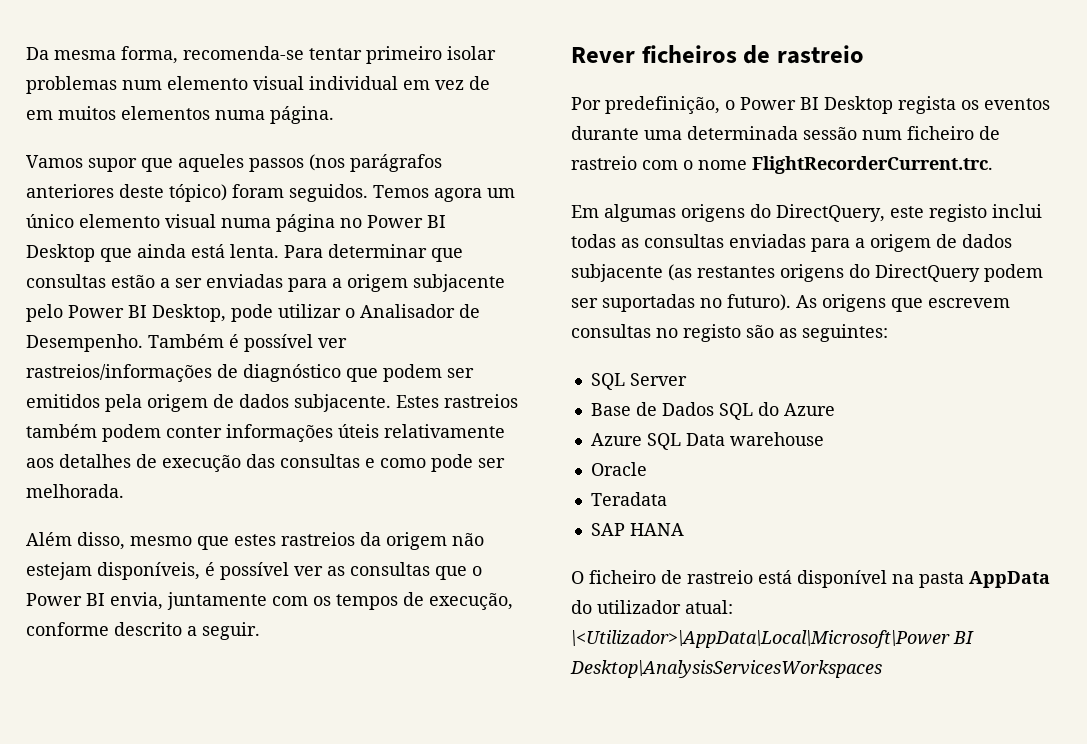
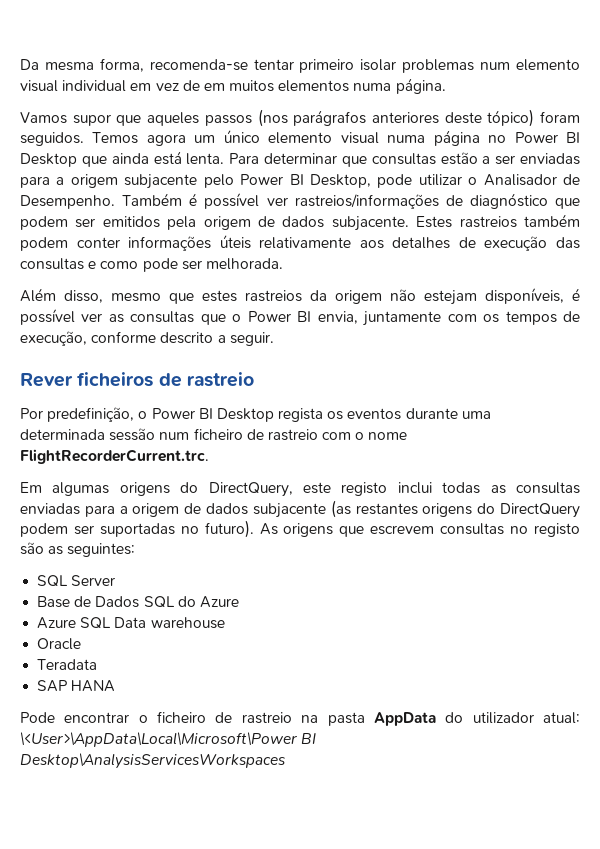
[571,570,887,588] O ficheiro de rastreio está disponível -> [20,711,292,724] Pode encontrar o ficheiro de rastreio
[571,630,950,648] \<Utilizador>\AppData\Local\Microsoft\Power -> [20,732,297,747] \<User>\AppData\Local\Microsoft\Power

